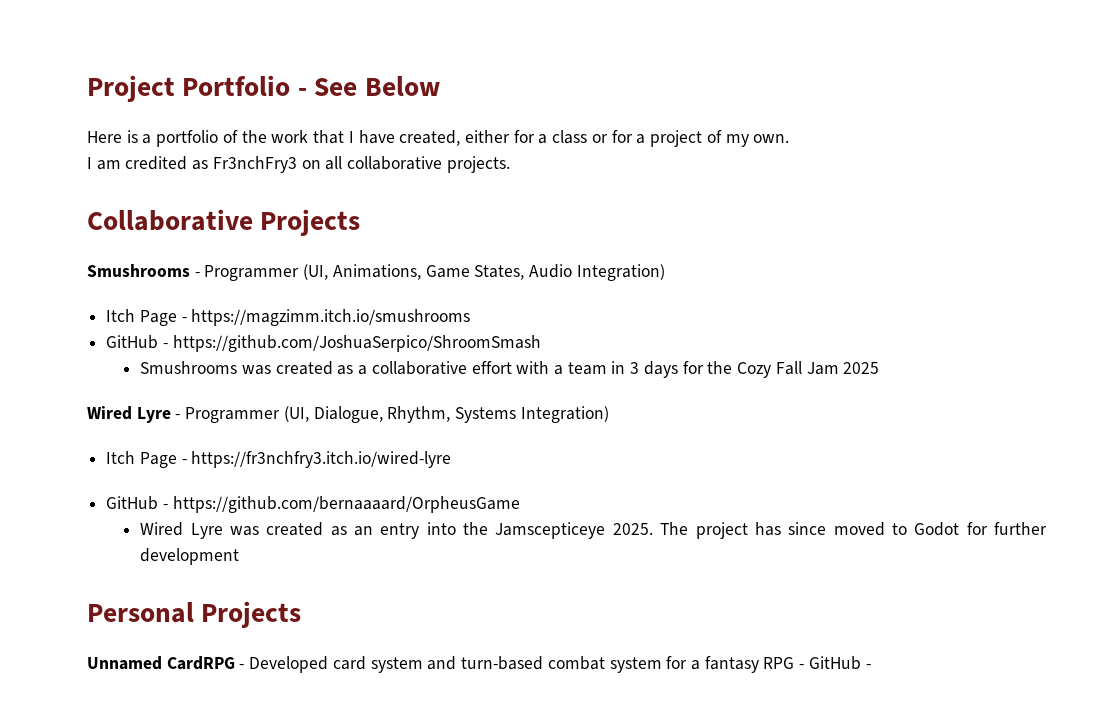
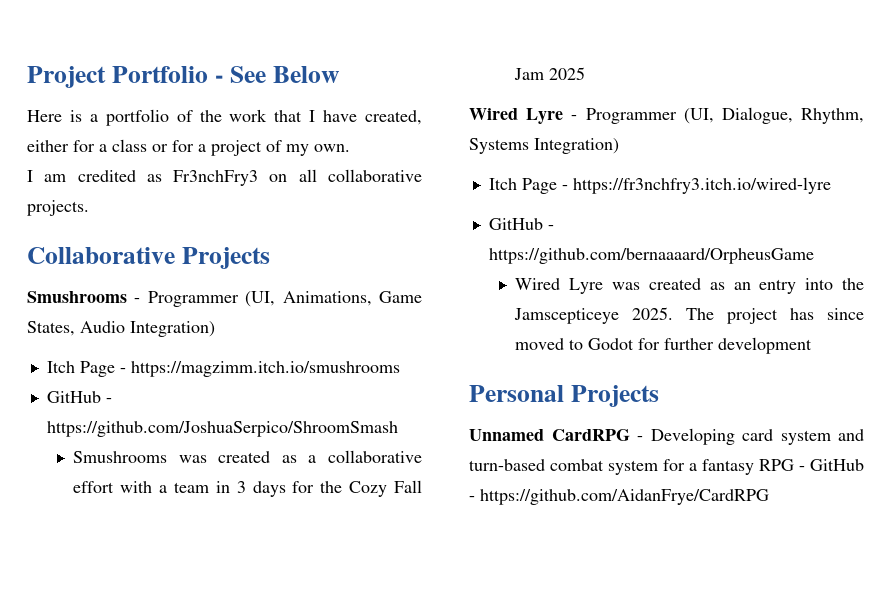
[249,656,329,673] Developed -> [650,428,735,445] Developing
(871, 666) none -> [480,489,769,505] https://github.com/AidanFrye/CardRPG

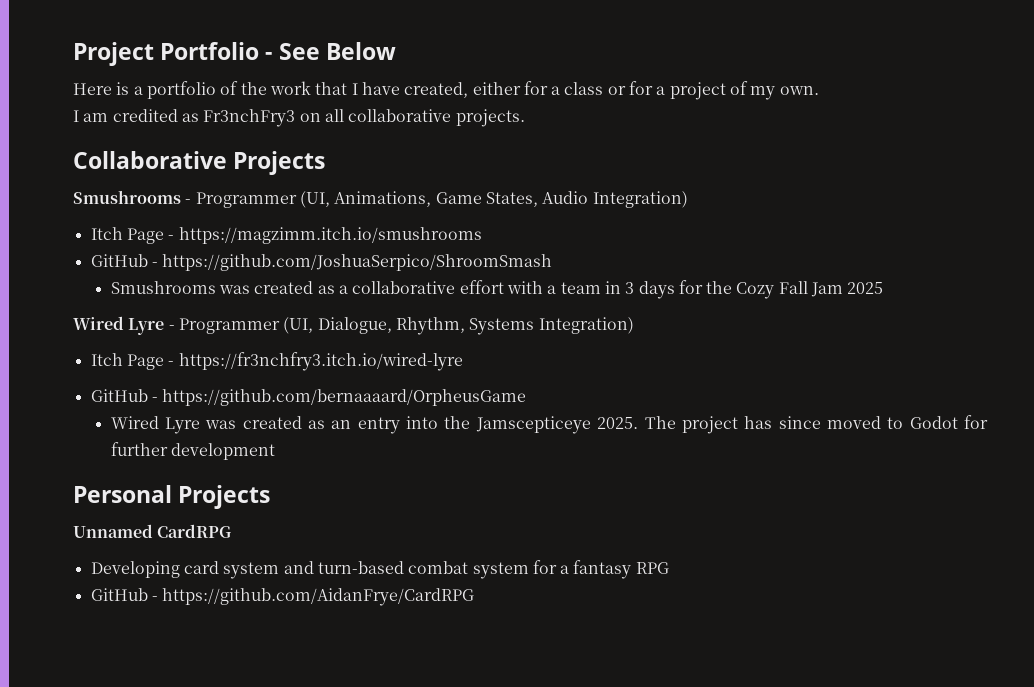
[637,436,643,441] - -> (232, 531) //
[799,466,805,471] - -> (669, 568) //

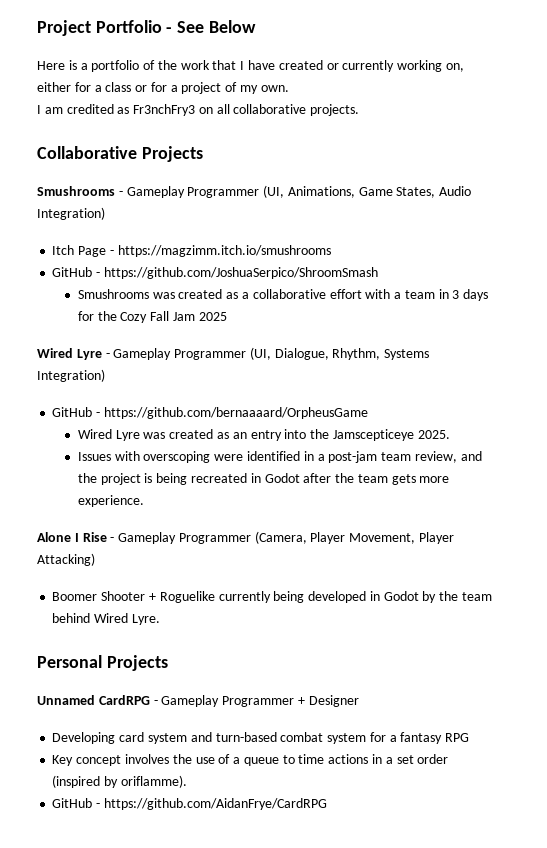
[404,82,469,98] created, -> [278,60,464,72] created or currently working on,
(192, 201) none -> [126,186,185,198] Gameplay
(175, 327) none -> [113,348,172,360] Gameplay
[90,352,463,371] // Itch Page - https://fr3nchfry3.itch.io/wired-lyre -> (105, 375) none
[644,415,989,434] [110,442,275,460] The project has since moved to Godot for further development -> [77,451,482,463] [77,473,450,485] [77,495,144,507] [37,531,455,544] [37,553,95,566] [52,591,492,603] [52,613,160,625] // Issues with overscoping were identified in a post-jam team review, and the project is being recreated in Godot after the team gets more experience. // Alone I Rise - Gameplay Programmer (Camera, Player Movement, Player Attacking) // Boomer Shooter + Roguelike currently being developed in Godot by the team behind Wired Lyre.
(232, 531) none -> [153,695,359,707] - Gameplay Programmer + Designer
(669, 568) none -> [52,754,449,766] [52,775,187,788] // Key concept involves the use of a queue to time actions in a set order (inspired by oriflamme).

